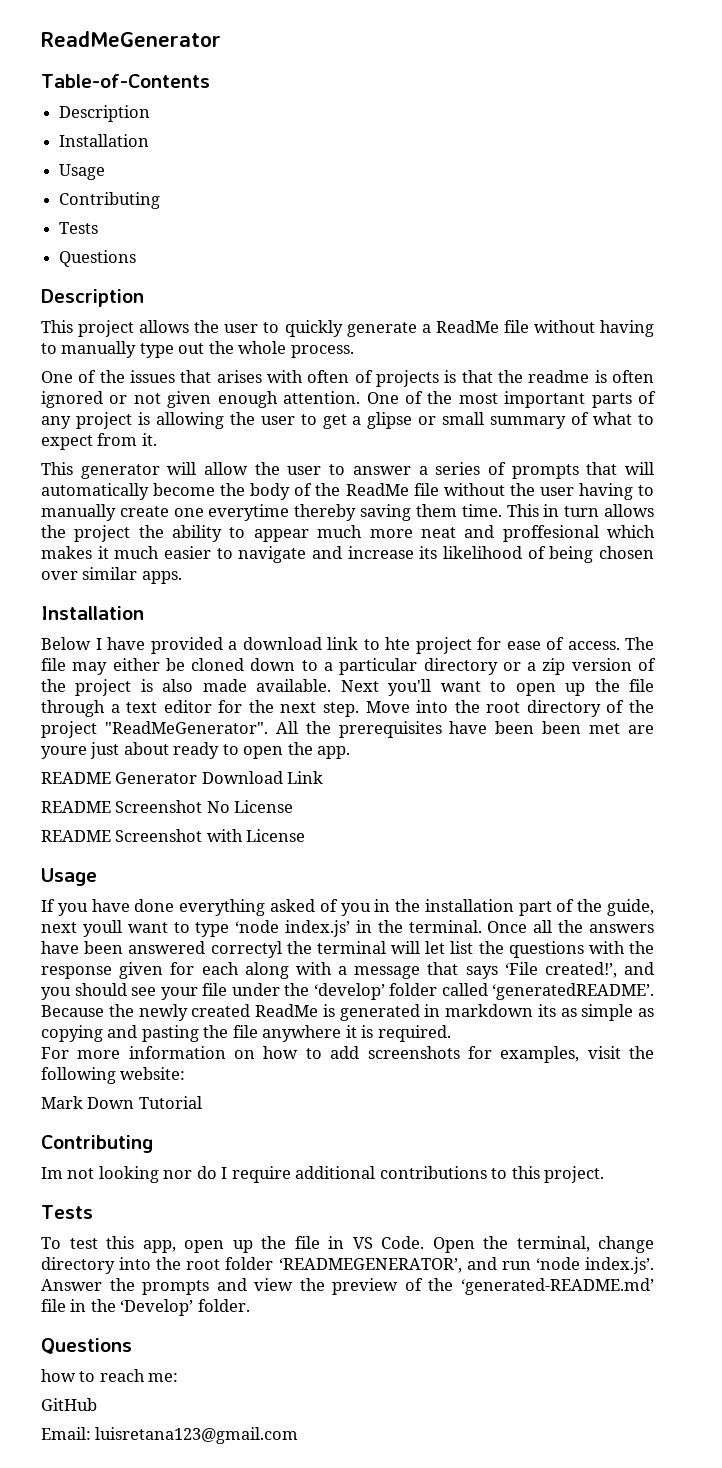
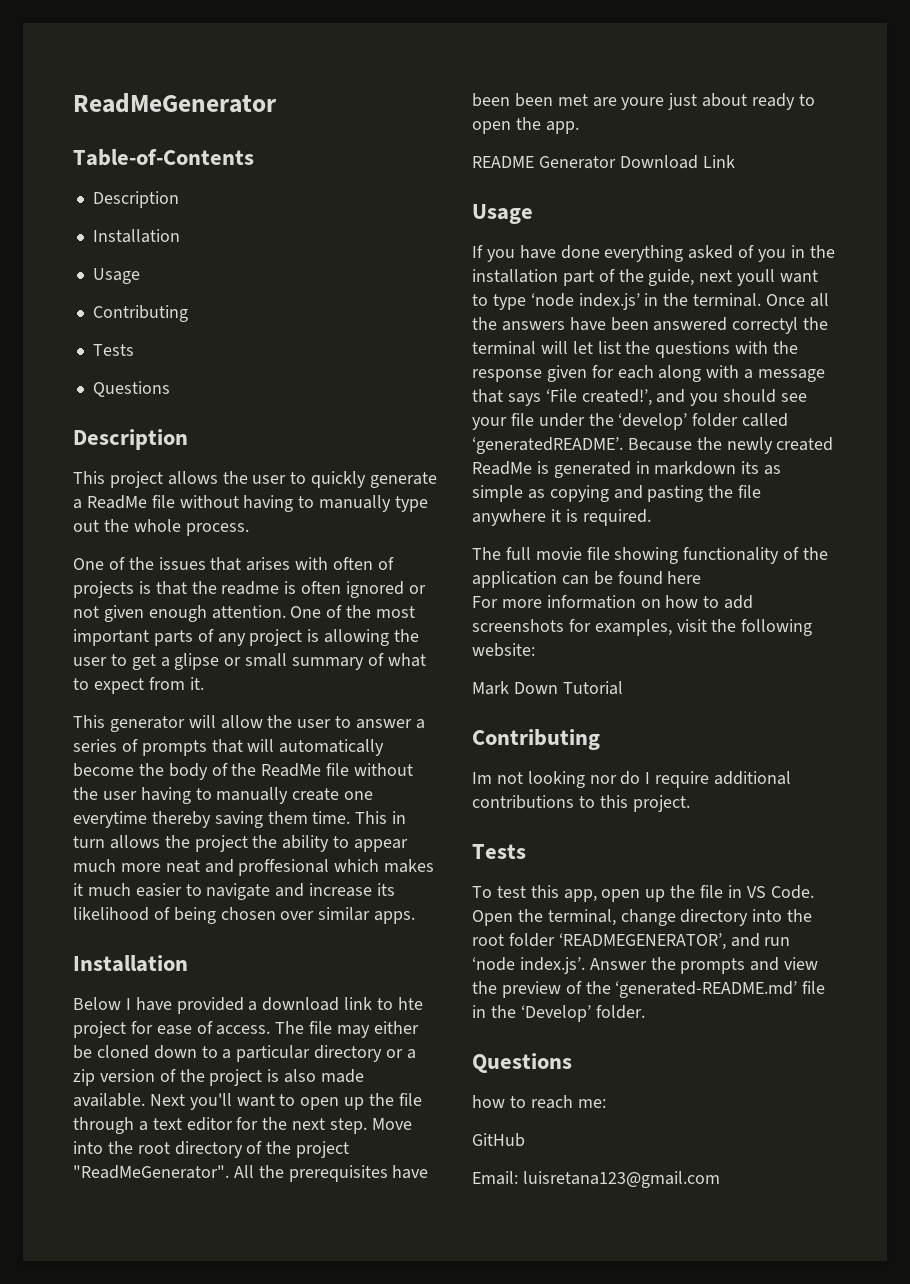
[41,800,294,813] [41,829,306,842] // README Screenshot No License // README Screenshot with License -> (735, 161) none
(451, 1033) none -> [472,547,829,564] [472,571,702,588] // The full movie file showing functionality of the application can be found here

